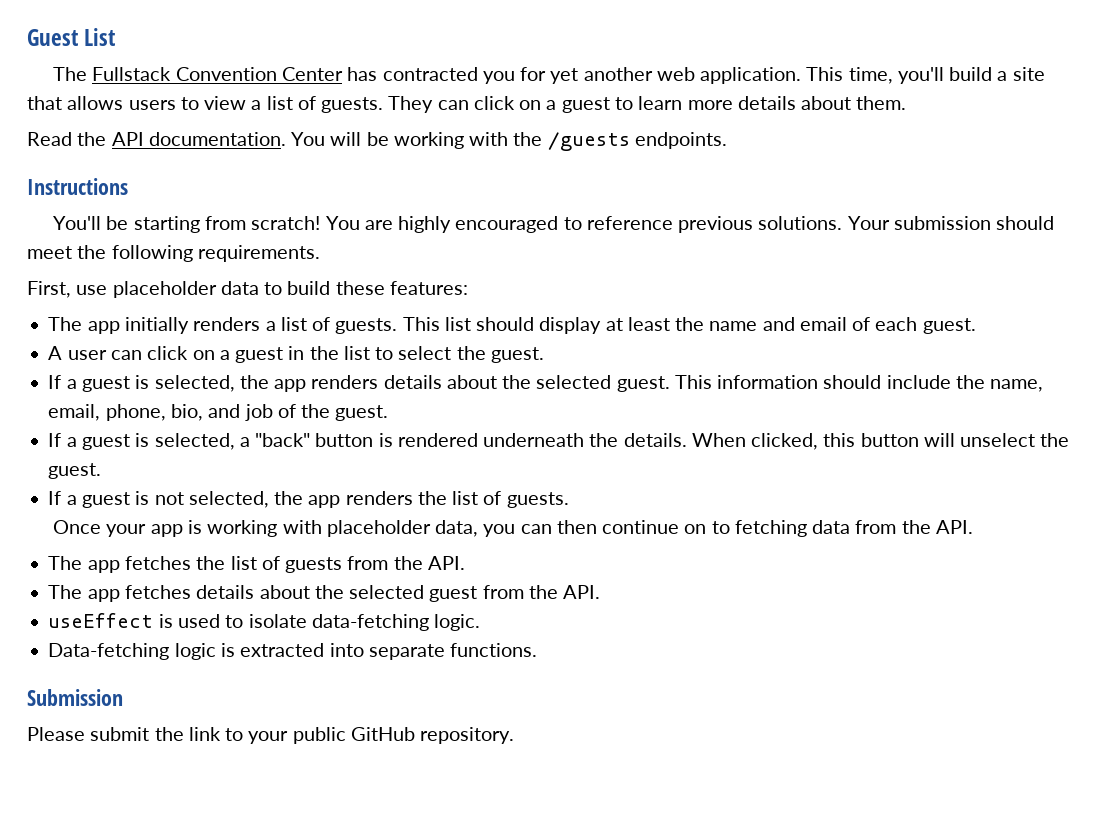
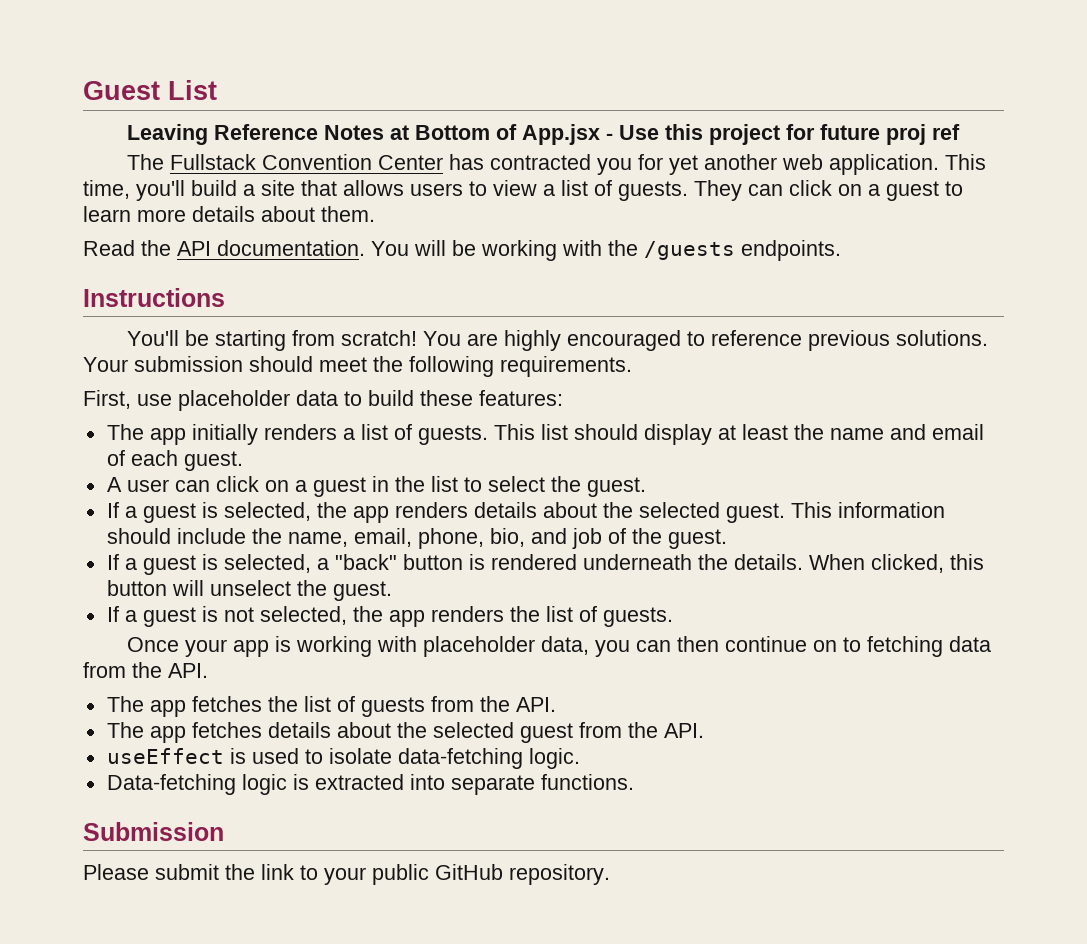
(116, 37) none -> [126,124,960,145] // Leaving Reference Notes at Bottom of App.jsx - Use this project for future proj ref

